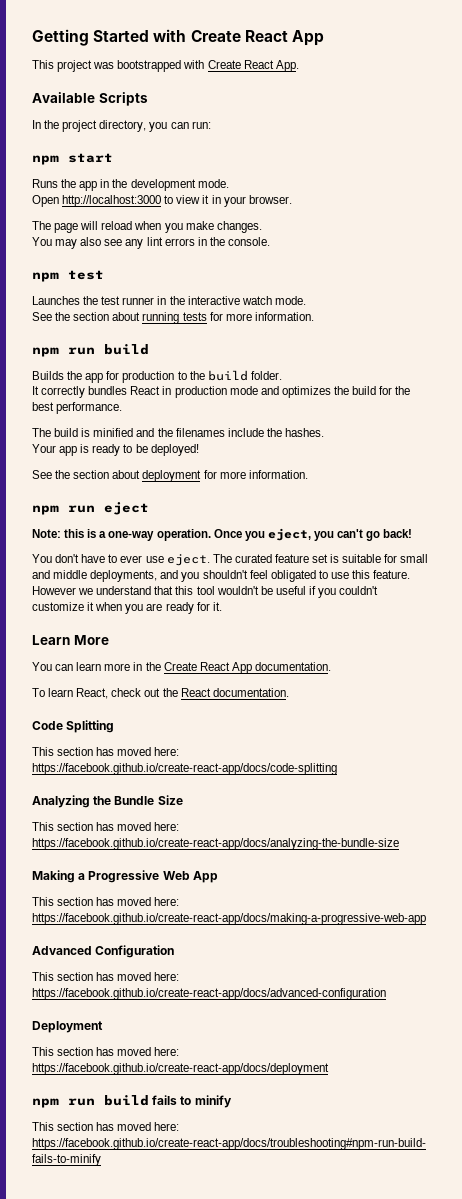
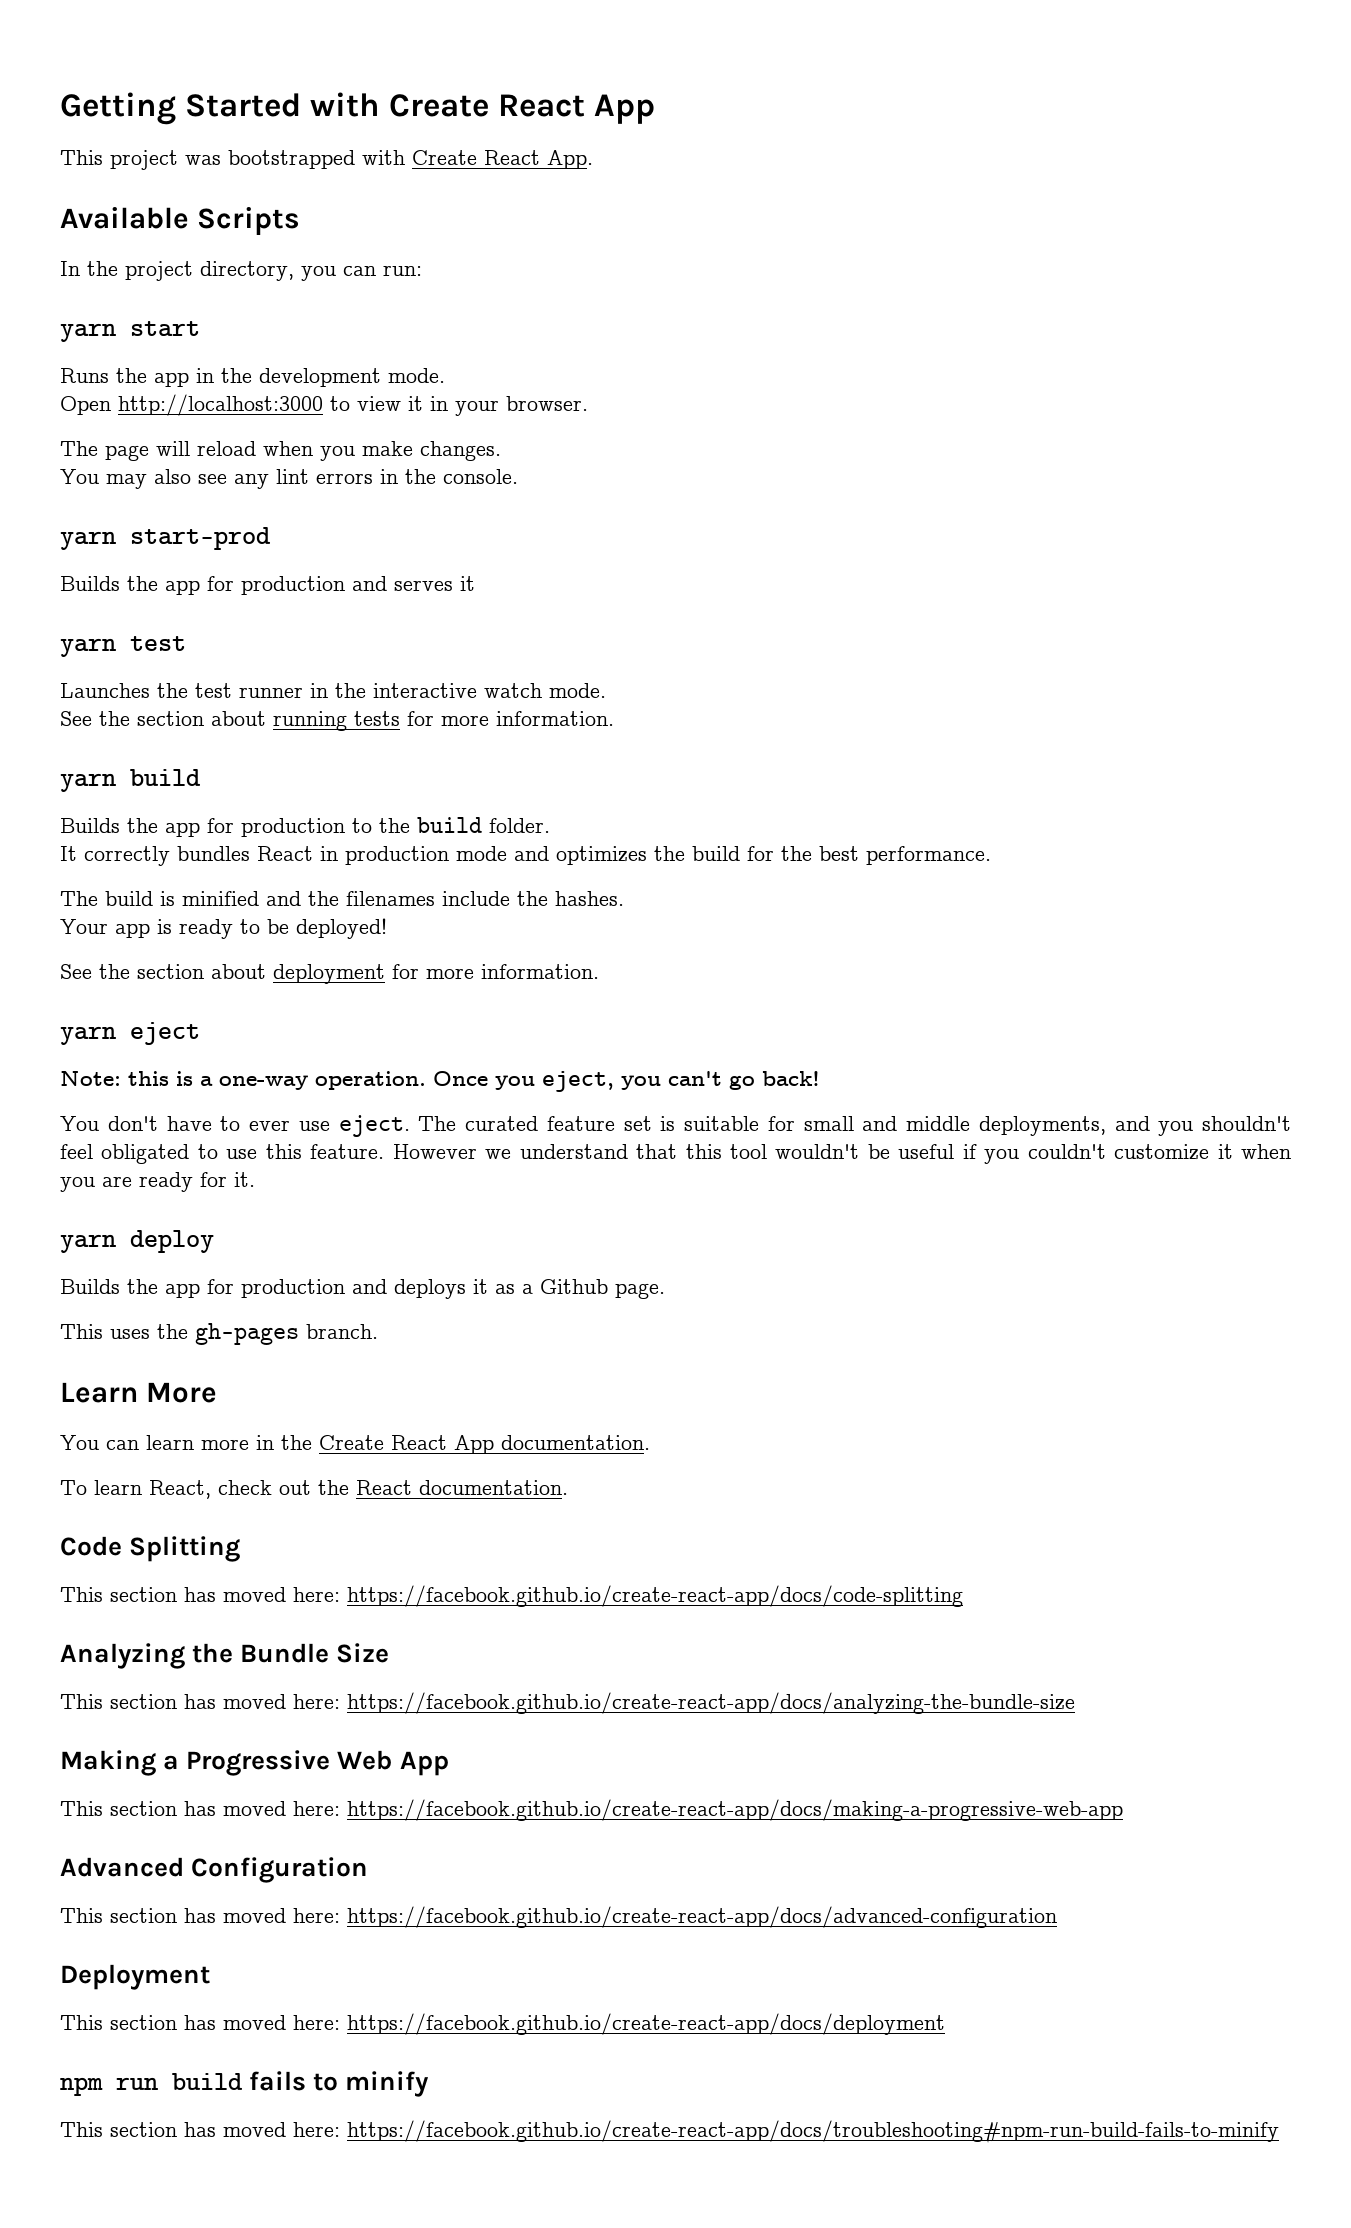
[32,155,59,165] npm -> [60,323,117,342] yarn
[32,272,59,282] npm -> [60,527,271,550] [60,576,475,595] [60,638,117,657] yarn start-prod // Builds the app for production and serves it // yarn
[32,347,95,357] npm run -> [60,773,117,792] yarn
[32,505,95,515] npm run -> [60,1026,117,1045] yarn
(222, 606) none -> [60,1230,214,1253] [60,1279,665,1299] [60,1323,378,1345] // yarn deploy // Builds the app for production and deploys it as a Github page. // This uses the gh-pages branch.

